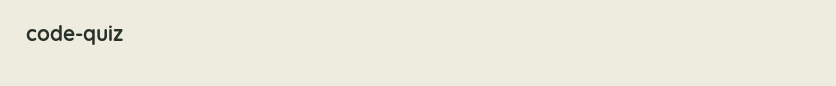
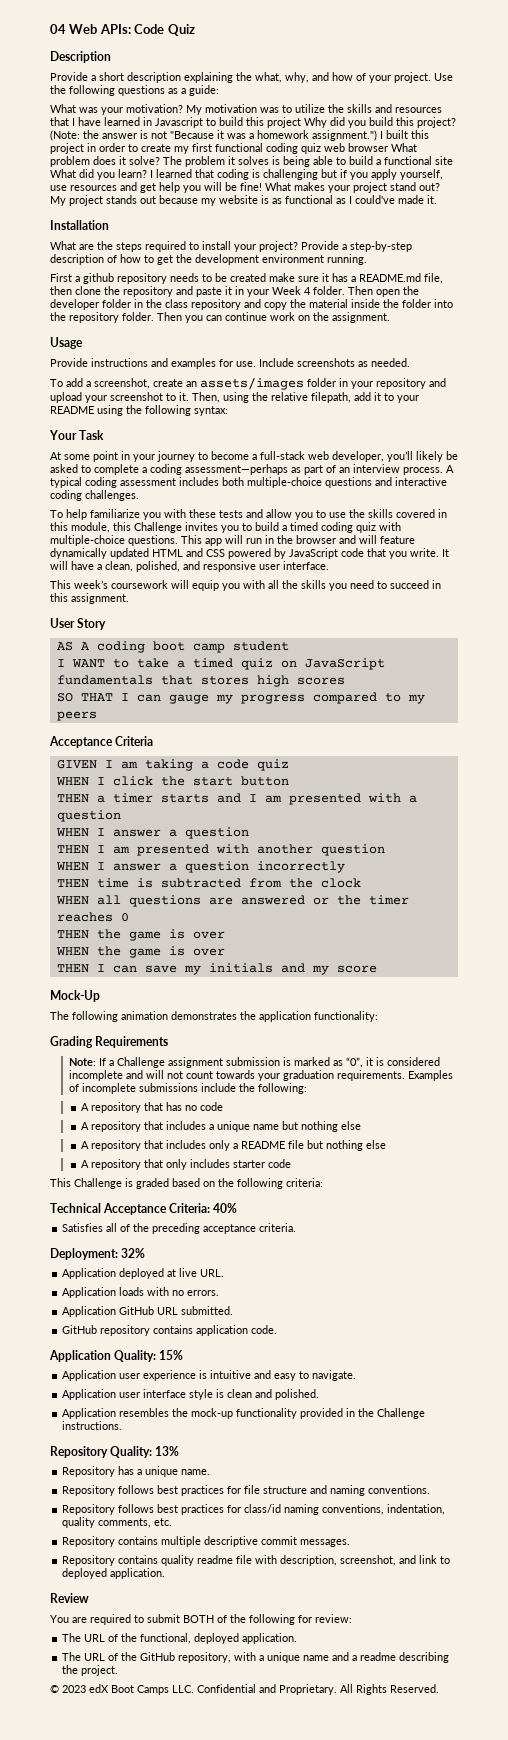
[26,25,123,45] code-quiz -> [50,24,195,36] [50,51,111,63] [50,72,453,83] [50,85,219,96] [50,104,442,115] [50,117,456,128] [50,130,429,141] [50,143,417,154] [50,156,453,167] [50,169,443,180] [50,182,440,193] [50,195,437,206] [50,220,109,230] [50,241,412,252] [50,254,367,265] [50,273,443,284] [50,286,419,297] [50,299,453,310] [50,312,390,323] [50,337,83,349] [50,358,410,369] [50,377,446,390] [50,392,419,403] [50,405,228,416] [49,430,105,440] [50,451,458,462] [50,464,454,475] [50,477,447,488] [50,490,139,501] [50,509,447,520] [50,522,401,533] [50,535,415,546] [50,548,449,559] [50,561,329,572] [50,580,441,591] [50,593,129,604] [50,618,107,630] [56,641,289,653] [56,658,385,670] [56,675,345,687] [56,692,425,704] [56,711,97,721] [49,736,154,748] [56,759,289,771] [55,776,289,786] [56,793,417,805] [56,810,121,822] [55,827,249,839] [56,844,385,856] [55,861,345,873] [56,878,361,888] [55,895,409,907] [56,912,129,922] [56,929,225,941] [55,946,225,958] [56,963,377,975] [50,990,100,1002] [50,1011,378,1022] [50,1036,169,1048] [68,1057,440,1068] [68,1070,453,1081] [68,1083,307,1094] [80,1102,223,1113] [80,1121,361,1132] [80,1140,386,1151] [80,1159,291,1170] [50,1178,323,1189] [50,1203,238,1215] [62,1223,297,1234] [50,1248,146,1260] [62,1268,225,1279] [62,1287,220,1298] [62,1306,234,1317] [62,1325,278,1336] [49,1350,184,1362] [62,1370,357,1381] [62,1389,320,1400] [62,1408,426,1419] [62,1421,123,1430] [50,1446,180,1458] [62,1466,211,1477] [62,1485,431,1496] [62,1504,446,1515] [62,1517,173,1528] [62,1536,351,1547] [62,1555,451,1566] [62,1568,166,1579] [50,1593,89,1603] [50,1614,352,1625] [62,1633,298,1644] [62,1652,450,1663] [62,1665,119,1676] [50,1684,439,1695] 04 Web APIs: Code Quiz // Description // Provide a short description explaining the what, why, and how of your project. Use the following questions as a guide: // What was your motivation? My motivation was to utilize the skills and resources that I have learned in Javascript to build this project Why did you build this project? (Note: the answer is not "Because it was a homework assignment.") I built this project in order to create my first functional coding quiz web browser What problem does it solve? The problem it solves is being able to build a functional site What did you learn? I learned that coding is challenging but if you apply yourself, use resources and get help you will be fine! What makes your project stand out? My project stands out because my website is as functional as I could've made it. // Installation // What are the steps required to install your project? Provide a step-by-step description of how to get the development environment running. // First a github repository needs to be created make sure it has a README.md file, then clone the repository and paste it in your Week 4 folder. Then open the developer folder in the class repository and copy the material inside the folder into the repository folder. Then you can continue work on the assignment. // Usage // Provide instructions and examples for use. Include screenshots as needed. // To add a screenshot, create an assets/images folder in your repository and upload your screenshot to it. Then, using the relative filepath, add it to your README using the following syntax: // Your Task // At some point in your journey to become a full-stack web developer, you’ll likely be asked to complete a coding assessment—perhaps as part of an interview process. A typical coding assessment includes both multiple-choice questions and interactive coding challenges. // To help familiarize you with these tests and allow you to use the skills covered in this module, this Challenge invites you to build a timed coding quiz with multiple-choice questions. This app will run in the browser and will feature dynamically updated HTML and CSS powered by JavaScript code that you write. It will have a clean, polished, and responsive user interface. // This week’s coursework will equip you with all the skills you need to succeed in this assignment. // User Story // AS A coding boot camp student // I WANT to take a timed quiz on JavaScript fundamentals that stores high scores // SO THAT I can gauge my progress compared to my peers // Acceptance Criteria // GIVEN I am taking a code quiz // WHEN I click the start button // THEN a timer starts and I am presented with a question // WHEN I answer a question // THEN I am presented with another question // WHEN I answer a question incorrectly // THEN time is subtracted from the clock // WHEN all questions are answered or the timer reaches 0 // THEN the game is over // WHEN the game is over // THEN I can save my initials and my score // Mock-Up // The following animation demonstrates the application functionality: // Grading Requirements // Note: If a Challenge assignment submission is marked as “0”, it is considered incomplete and will not count towards your graduation requirements. Examples of incomplete submissions include the following: // A repository that has no code // A repository that includes a unique name but nothing else // A repository that includes only a README file but nothing else // A repository that only includes starter code // This Challenge is graded based on the following criteria: // Technical Acceptance Criteria: 40% // Satisfies all of the preceding acceptance criteria. // Deployment: 32% // Application deployed at live URL. // Application loads with no errors. // Application GitHub URL submitted. // GitHub repository contains application code. // Application Quality: 15% // Application user experience is intuitive and easy to navigate. // Application user interface style is clean and polished. // Application resembles the mock-up functionality provided in the Challenge instructions. // Repository Quality: 13% // Repository has a unique name. // Repository follows best practices for file structure and naming conventions. // Repository follows best practices for class/id naming conventions, indentation, quality comments, etc. // Repository contains multiple descriptive commit messages. // Repository contains quality readme file with description, screenshot, and link to deployed application. // Review // You are required to submit BOTH of the following for review: // The URL of the functional, deployed application. // The URL of the GitHub repository, with a unique name and a readme describing the project. // © 2023 edX Boot Camps LLC. Confidential and Proprietary. All Rights Reserved.

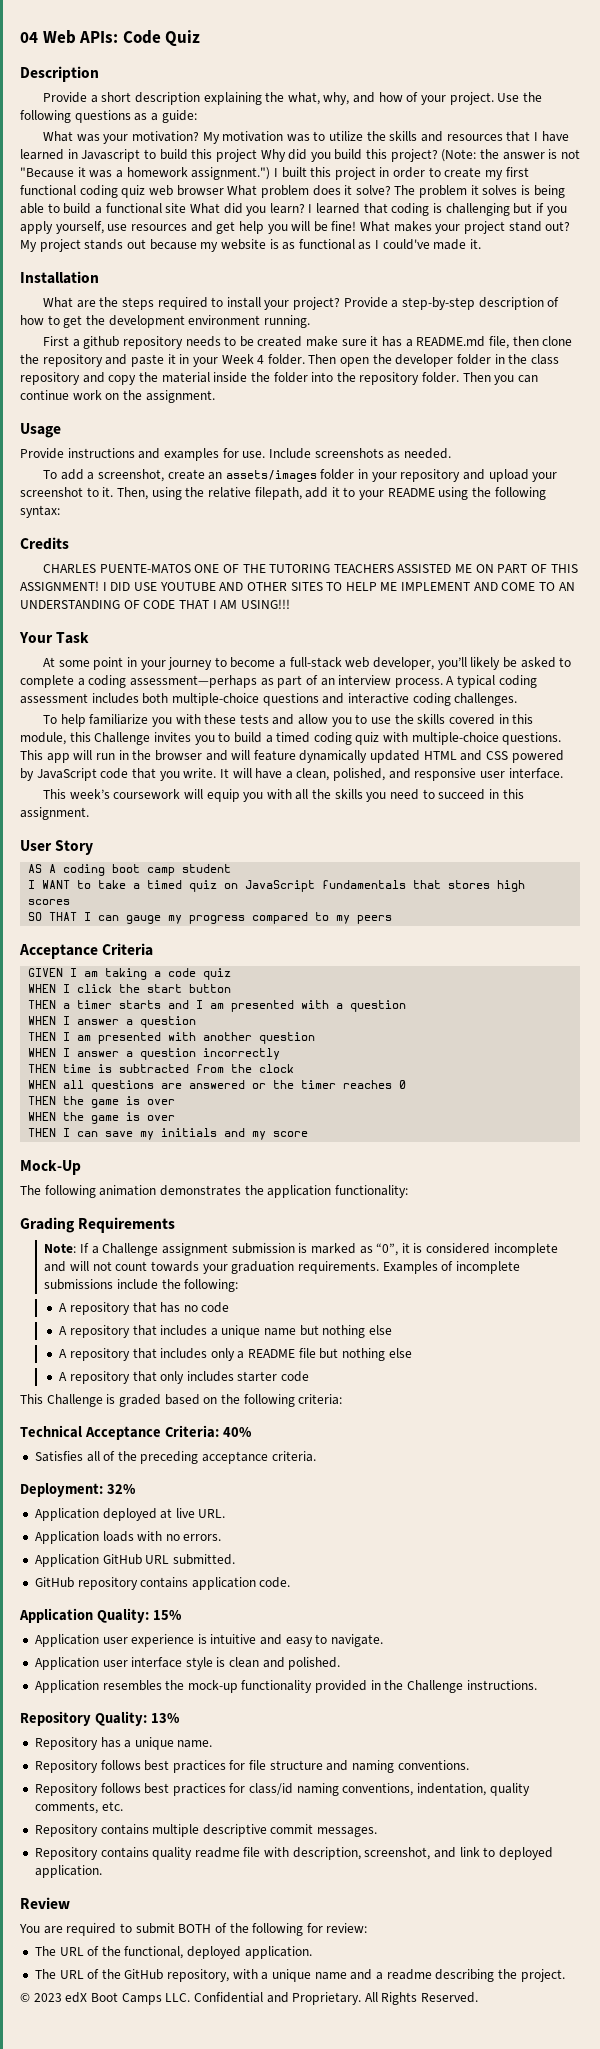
(228, 411) none -> [20,537,69,550] [42,564,578,573] [20,581,575,591] [20,599,290,609] // Credits // CHARLES PUENTE-MATOS ONE OF THE TUTORING TEACHERS ASSISTED ME ON PART OF THIS ASSIGNMENT! I DID USE YOUTUBE AND OTHER SITES TO HELP ME IMPLEMENT AND COME TO AN UNDERSTANDING OF CODE THAT I AM USING!!!

